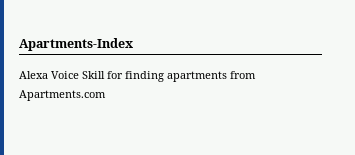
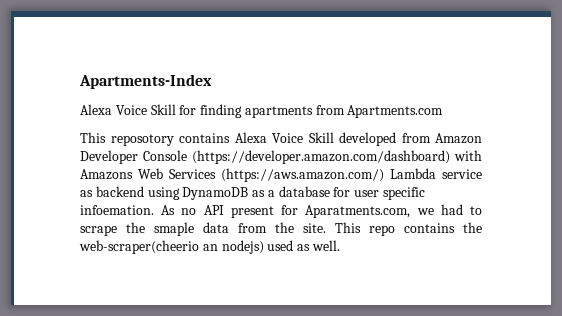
(106, 95) none -> [80,132,482,146] [80,150,482,164] [80,168,482,182] [80,186,426,200] [80,204,483,218] [80,222,482,236] [79,240,340,254] // This reposotory contains Alexa Voice Skill developed from Amazon Developer Console (https://developer.amazon.com/dashboard) with Amazons Web Services (https://aws.amazon.com/) Lambda service as backend using DynamoDB as a database for user specific infoemation. As no API present for Aparatments.com, we had to scrape the smaple data from the site. This repo contains the web-scraper(cheerio an nodejs) used as well.

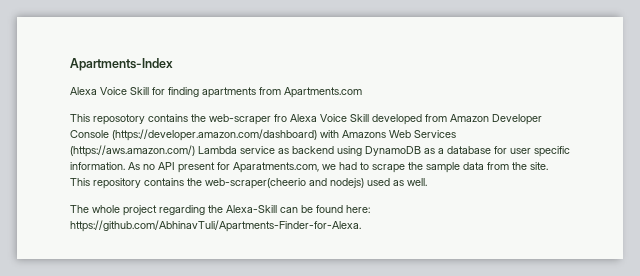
(230, 138) none -> [191,114,287,125] the web-scraper fro
[80,205,154,215] infoemation. -> [70,162,125,170] information.
[154,222,194,236] smaple -> [426,162,460,173] sample
[369,225,395,236] repo -> [93,178,141,189] repository
[202,244,218,251] an -> [309,178,327,186] and
(340, 245) none -> [70,205,370,216] [70,220,361,232] // The whole project regarding the Alexa-Skill can be found here: https://github.com/AbhinavTuli/Apartments-Finder-for-Alexa.

